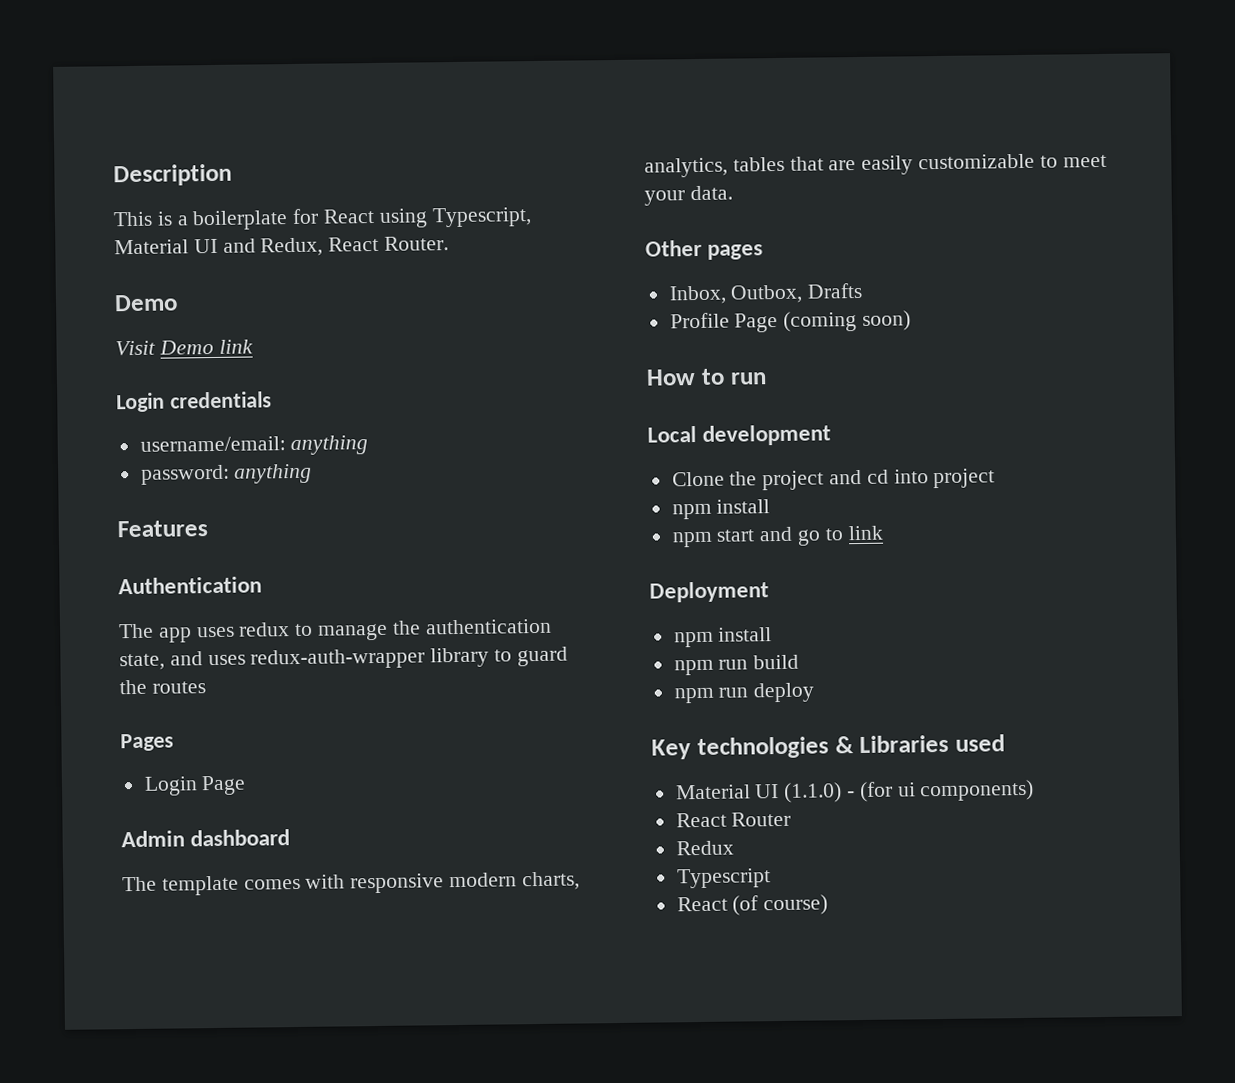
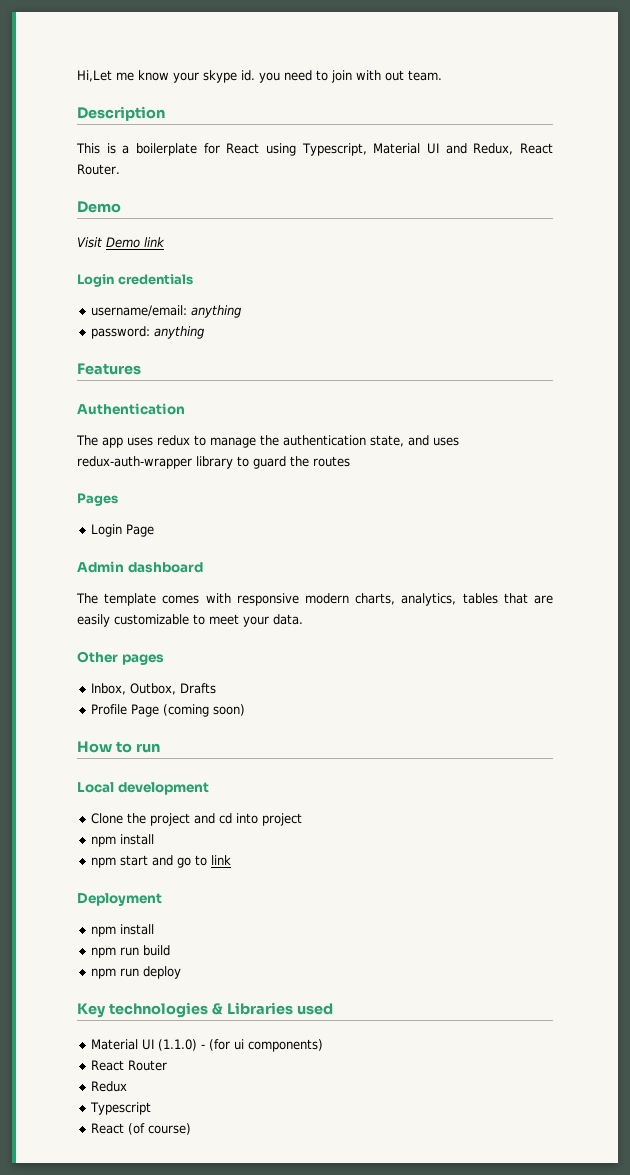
(113, 175) none -> [77,70,442,83] Hi,Let me know your skype id. you need to join with out team. //

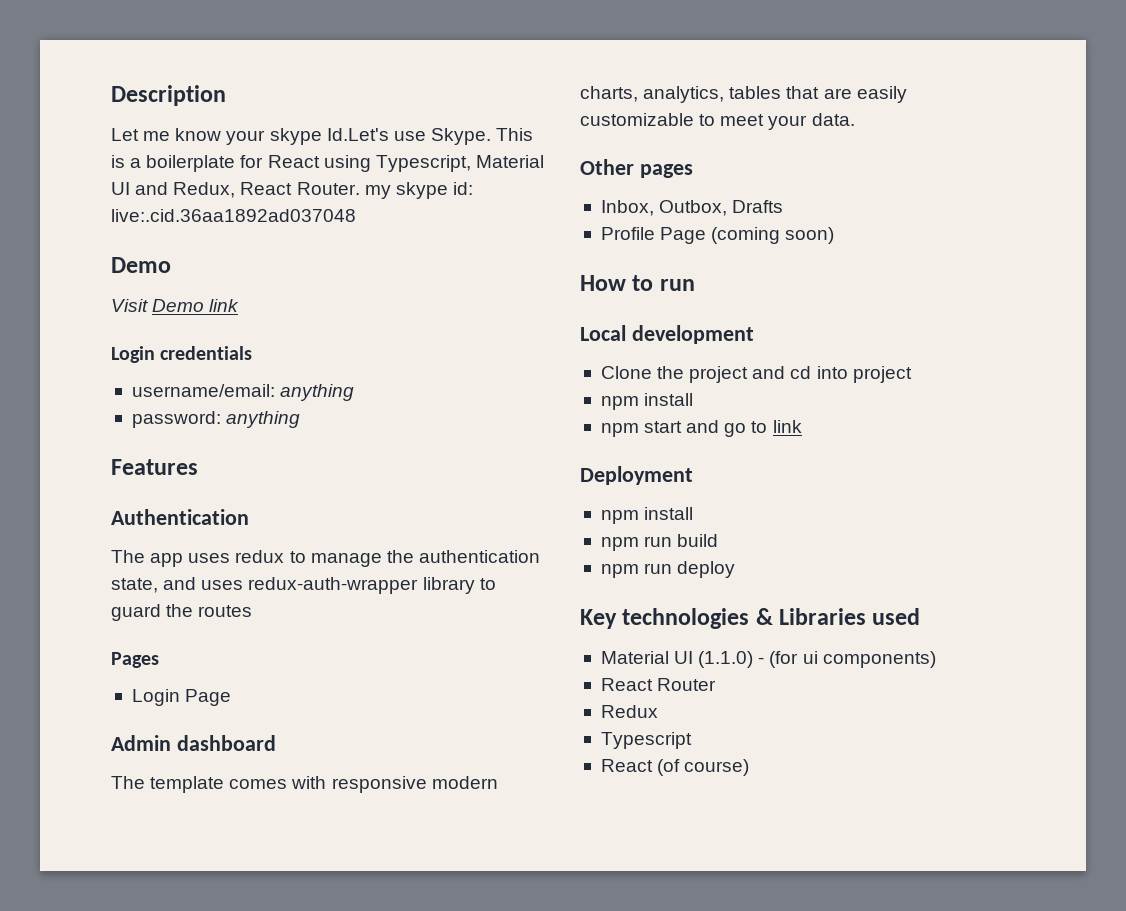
[77,70,112,82] Hi,Let -> [111,85,226,106] [111,128,139,141] Description // Let
[241,70,442,83] [77,106,165,121] id. you need to join with out team. // Description // -> [326,128,491,145] Id.Let's use Skype.
(120, 169) none -> [364,182,473,199] [111,209,356,222] my skype id: live:.cid.36aa1892ad037048

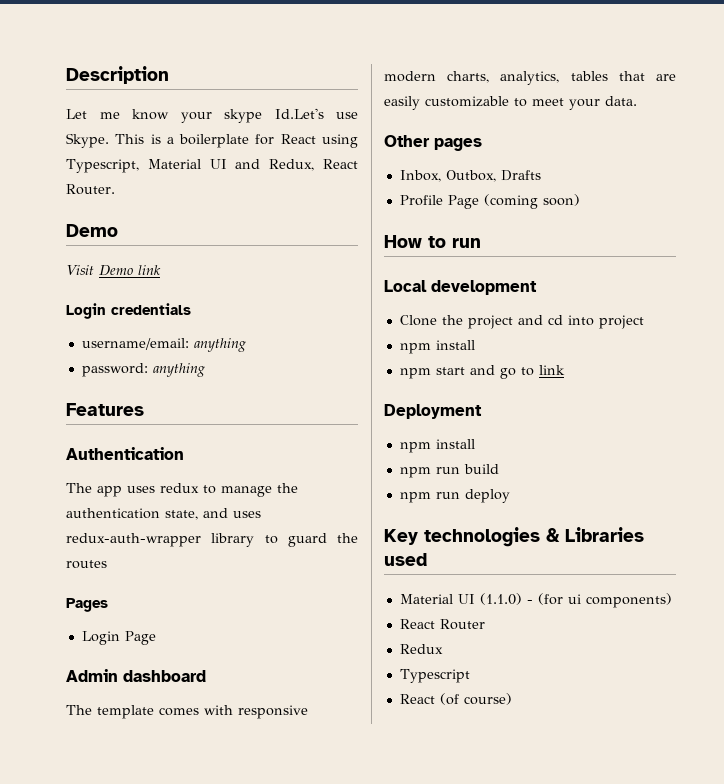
[364,182,473,199] [111,209,356,222] my skype id: live:.cid.36aa1892ad037048 -> (115, 189) none

